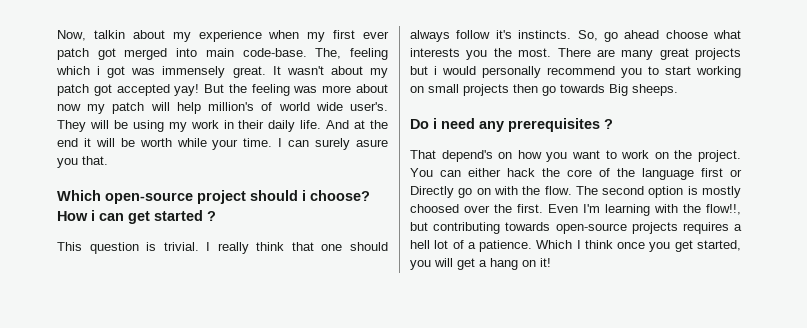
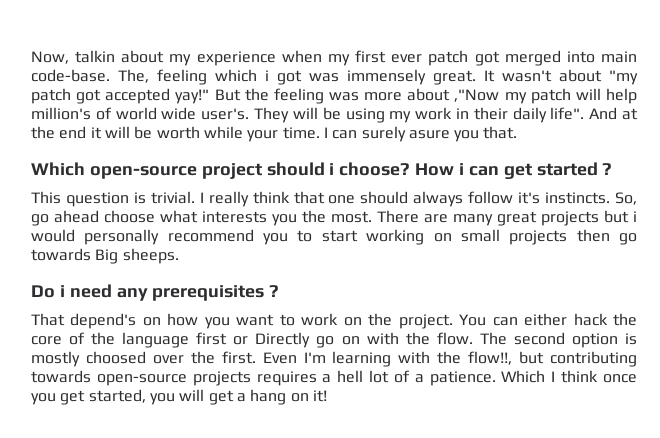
[370,68,388,78] my -> [609,70,638,85] "my
[174,84,200,96] yay! -> [175,89,210,104] yay!"
[57,104,81,111] now -> [454,89,500,102] ,"Now
[300,120,322,129] life. -> [550,107,585,120] life".

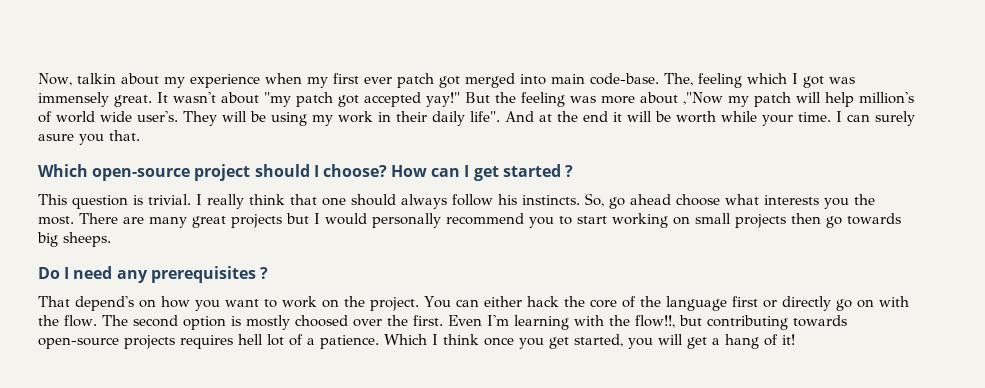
[265,70,269,81] i -> [791,73,798,84] I
[329,163,335,175] i -> [313,165,319,177] I
[459,163,499,176] i can -> [431,165,470,177] can I
[518,192,541,204] it's -> [498,194,517,205] his
[633,211,637,222] i -> [314,213,320,224] I
[95,249,119,264] Big -> [37,232,58,247] big
[59,285,65,297] i -> [64,267,70,279] I
[255,332,311,348] Directly -> [781,296,831,311] directly
[322,374,332,383] a -> (233, 342) none
[290,393,309,402] on -> [764,334,778,346] of

